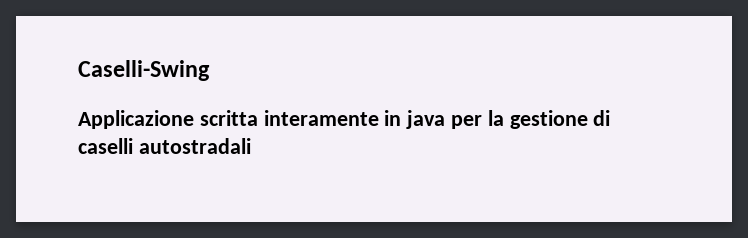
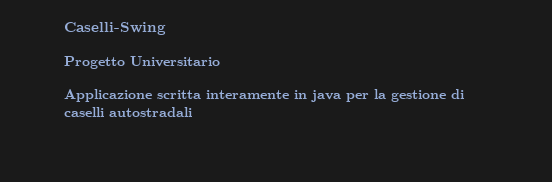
(210, 70) none -> [64,56,220,69] // Progetto Universitario

